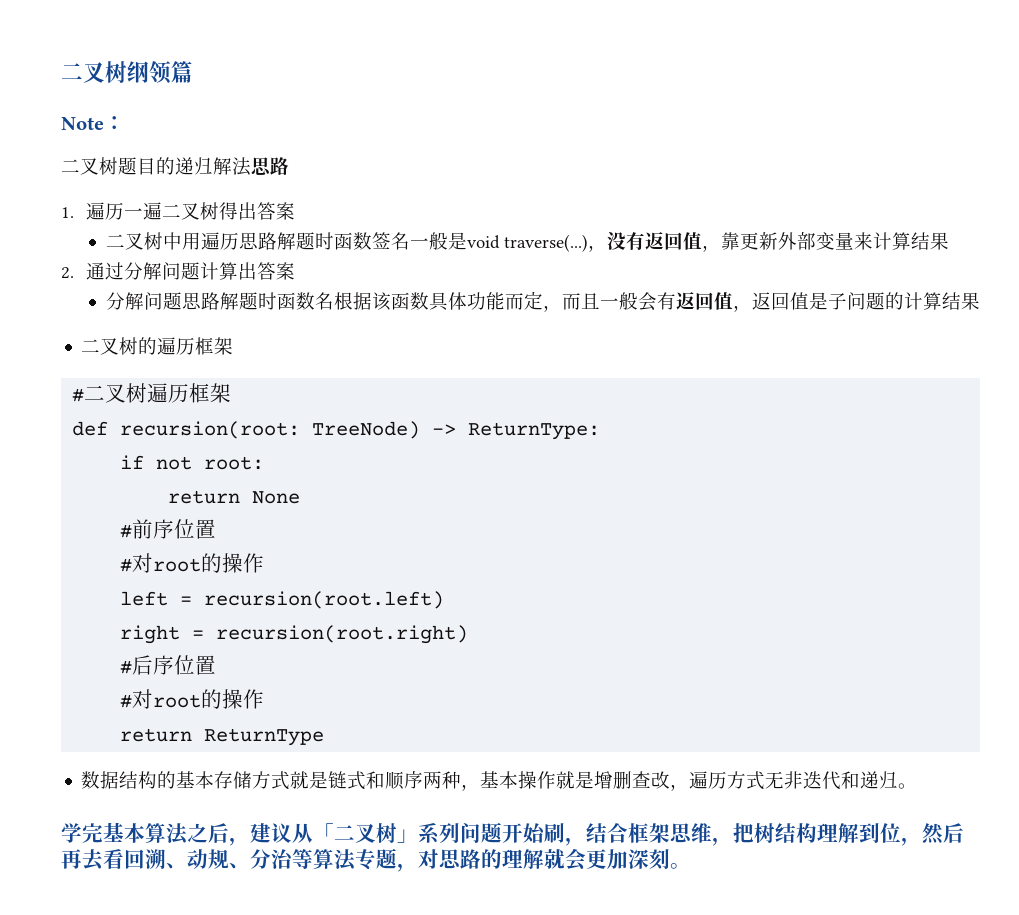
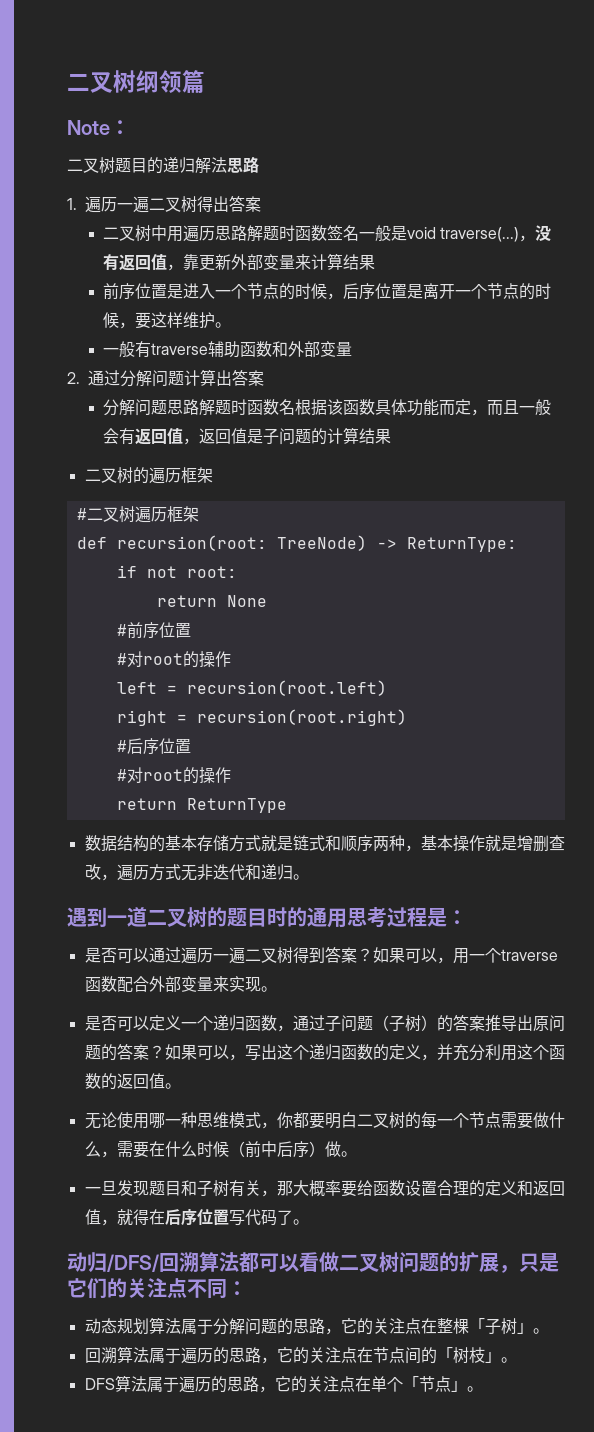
(949, 241) none -> [102,283,551,300] [102,312,231,329] [102,341,352,358] // 前序位置是进入一个节点的时候，后序位置是离开一个节点的时候，要这样维护。 // 一般有traverse辅助函数和外部变量
[61,822,964,846] [61,848,670,872] 学完基本算法之后，建议从「二叉树」系列问题开始刷，结合框架思维，把树结构理解到位，然后再去看回溯、动规、分治等算法专题，对思路的理解就会更加深刻 -> [67,907,467,928] [84,947,558,964] [84,976,277,992] [84,1015,565,1032] [84,1044,565,1061] [84,1073,181,1090] [84,1112,565,1129] [84,1141,357,1158] [84,1180,565,1197] [84,1209,309,1226] [67,1252,559,1273] [67,1278,247,1299] [84,1317,549,1335] [84,1346,517,1364] [84,1375,467,1393] 遇到一道二叉树的题目时的通用思考过程是： // 是否可以通过遍历一遍二叉树得到答案？如果可以，用一个traverse函数配合外部变量来实现。 // 是否可以定义一个递归函数，通过子问题（子树）的答案推导出原问题的答案？如果可以，写出这个递归函数的定义，并充分利用这个函数的返回值。 // 无论使用哪一种思维模式，你都要明白二叉树的每一个节点需要做什么，需要在什么时候（前中后序）做。 // 一旦发现题目和子树有关，那大概率要给函数设置合理的定义和返回值，就得在后序位置写代码了。 // 动归/DFS/回溯算法都可以看做二叉树问题的扩展，只是它们的关注点不同： // 动态规划算法属于分解问题的思路，它的关注点在整棵「子树」。 // 回溯算法属于遍历的思路，它的关注点在节点间的「树枝」。 // DFS算法属于遍历的思路，它的关注点在单个「节点」

